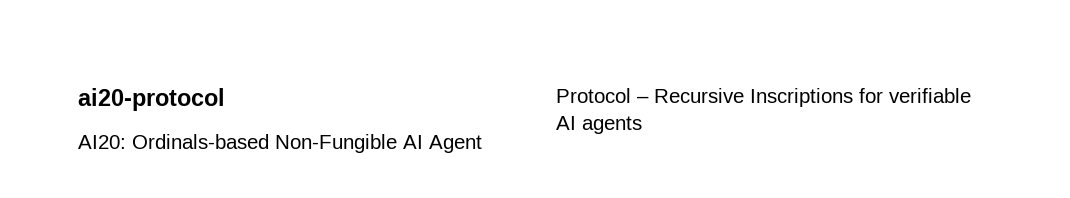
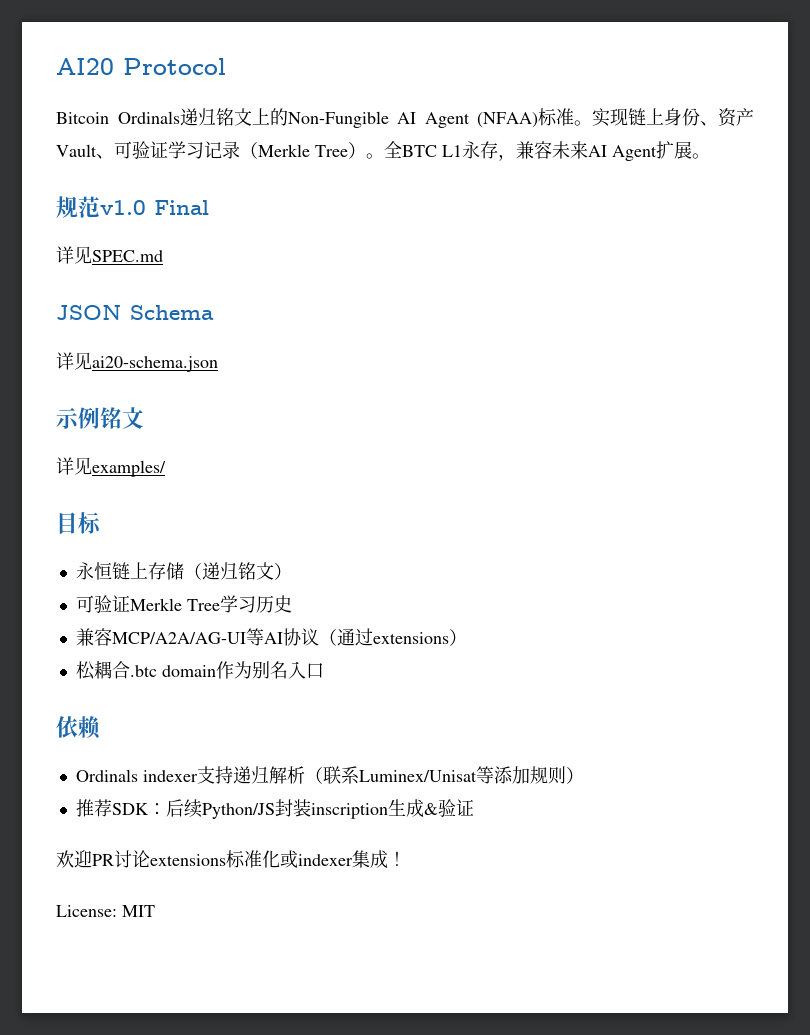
[78,88,225,111] [78,134,482,153] [556,88,971,107] [556,116,642,134] ai20-protocol // AI20: Ordinals-based Non-Fungible AI Agent Protocol – Recursive Inscriptions for verifiable AI agents -> [56,58,226,75] [56,108,754,128] [56,141,710,161] [56,196,209,218] [56,246,163,264] [56,305,214,320] [56,352,218,372] [56,407,144,429] [56,457,166,477] [56,512,101,534] [75,562,292,580] [75,595,292,613] [75,628,467,646] [75,660,324,680] [56,716,101,739] [75,766,584,784] [75,799,474,819] [56,850,406,868] [56,905,155,917] AI20 Protocol // Bitcoin Ordinals递归铭文上的Non-Fungible AI Agent (NFAA)标准。实现链上身份、资产Vault、可验证学习记录（Merkle Tree）。全BTC L1永存，兼容未来AI Agent扩展。 // 规范v1.0 Final // 详见SPEC.md // JSON Schema // 详见ai20-schema.json // 示例铭文 // 详见examples/ // 目标 // 永恒链上存储（递归铭文） // 可验证Merkle Tree学习历史 // 兼容MCP/A2A/AG-UI等AI协议（通过extensions） // 松耦合.btc domain作为别名入口 // 依赖 // Ordinals indexer支持递归解析（联系Luminex/Unisat等添加规则） // 推荐SDK：后续Python/JS封装inscription生成&验证 // 欢迎PR讨论extensions标准化或indexer集成！ // License: MIT

